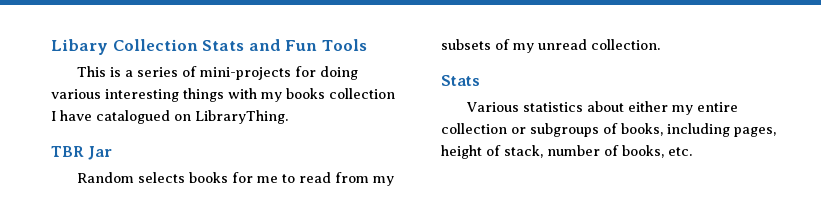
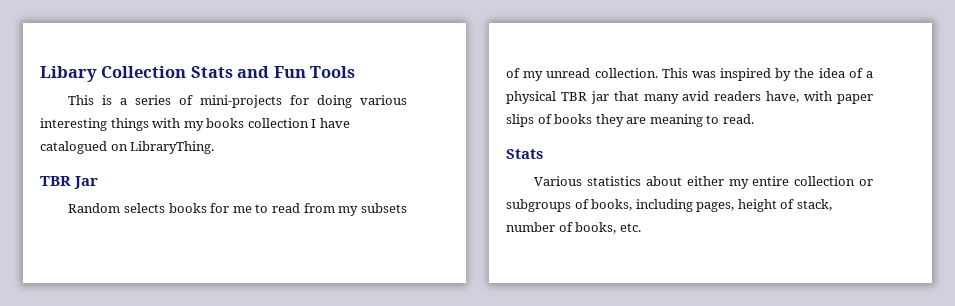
(660, 44) none -> [661,68,873,81] [506,91,873,104] [506,114,754,127] This was inspired by the idea of a physical TBR jar that many avid readers have, with paper slips of books they are meaning to read.

